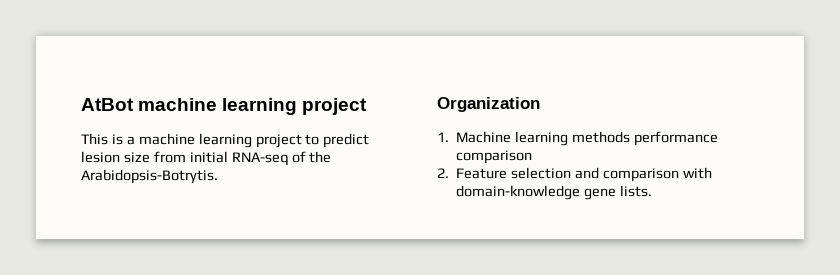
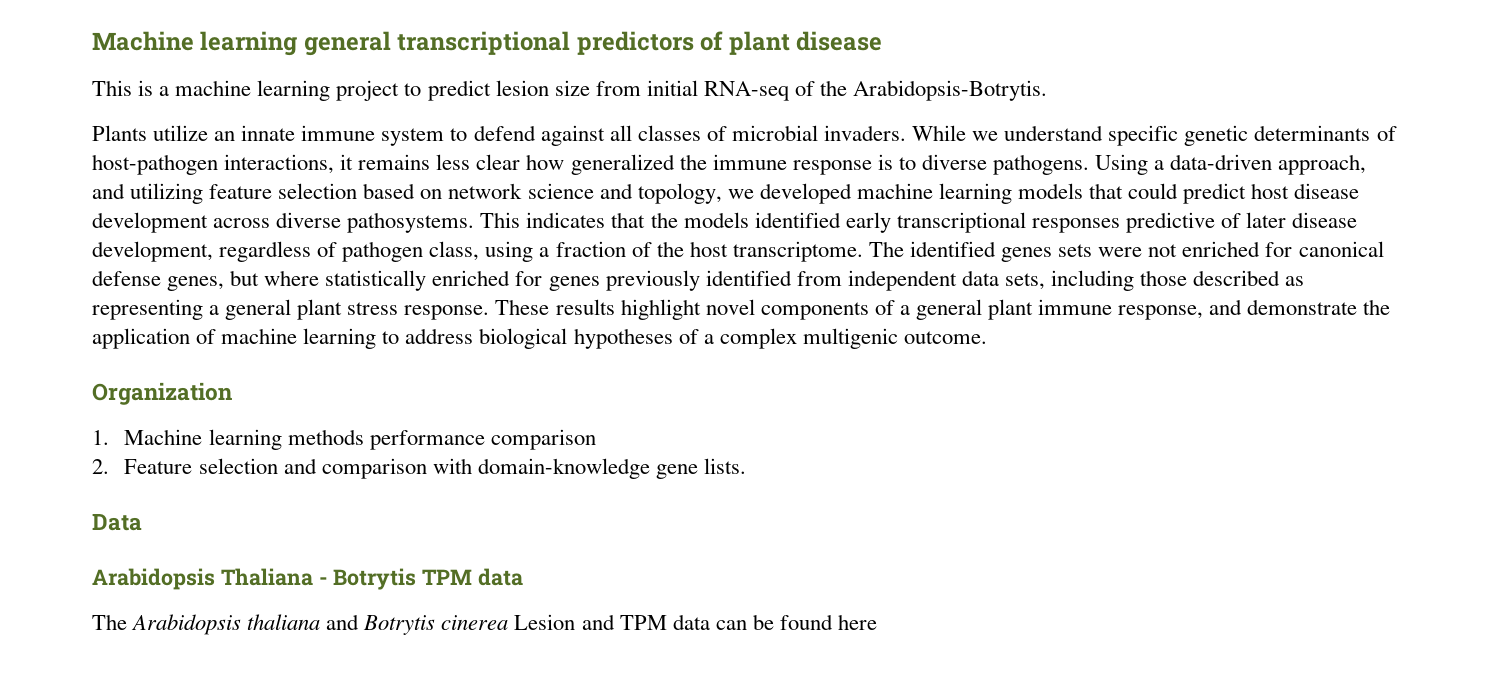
[81,98,368,115] AtBot machine learning project -> [92,31,883,56] Machine learning general transcriptional predictors of plant disease
(218, 176) none -> [92,125,1397,146] [92,154,1367,175] [92,183,1360,204] [92,212,1358,233] [92,241,1384,262] [92,270,1305,291] [92,299,1391,320] [92,328,987,349] // Plants utilize an innate immune system to defend against all classes of microbial invaders. While we understand specific genetic determinants of host-pathogen interactions, it remains less clear how generalized the immune response is to diverse pathogens. Using a data-driven approach, and utilizing feature selection based on network science and topology, we developed machine learning models that could predict host disease development across diverse pathosystems. This indicates that the models identified early transcriptional responses predictive of later disease development, regardless of pathogen class, using a fraction of the host transcriptome. The identified genes sets were not enriched for canonical defense genes, but where statistically enriched for genes previously identified from independent data sets, including those described as representing a general plant stress response. These results highlight novel components of a general plant immune response, and demonstrate the application of machine learning to address biological hypotheses of a complex multigenic outcome.
(653, 191) none -> [92,514,142,531] [92,568,524,590] [92,614,877,635] // Data // Arabidopsis Thaliana - Botrytis TPM data // The Arabidopsis thaliana and Botrytis cinerea Lesion and TPM data can be found here

